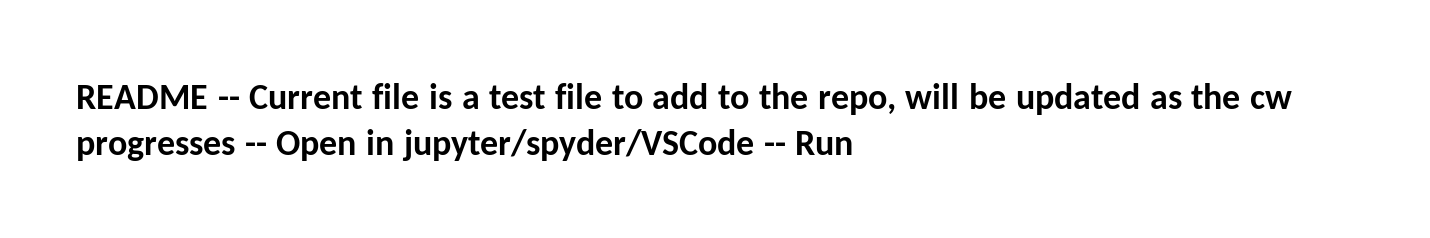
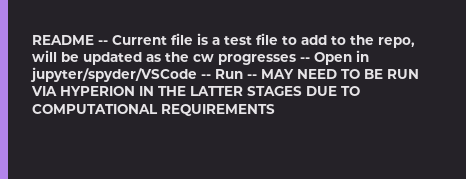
(854, 143) none -> [247,69,419,79] [31,86,360,96] [32,104,275,116] -- MAY NEED TO BE RUN VIA HYPERION IN THE LATTER STAGES DUE TO COMPUTATIONAL REQUIREMENTS

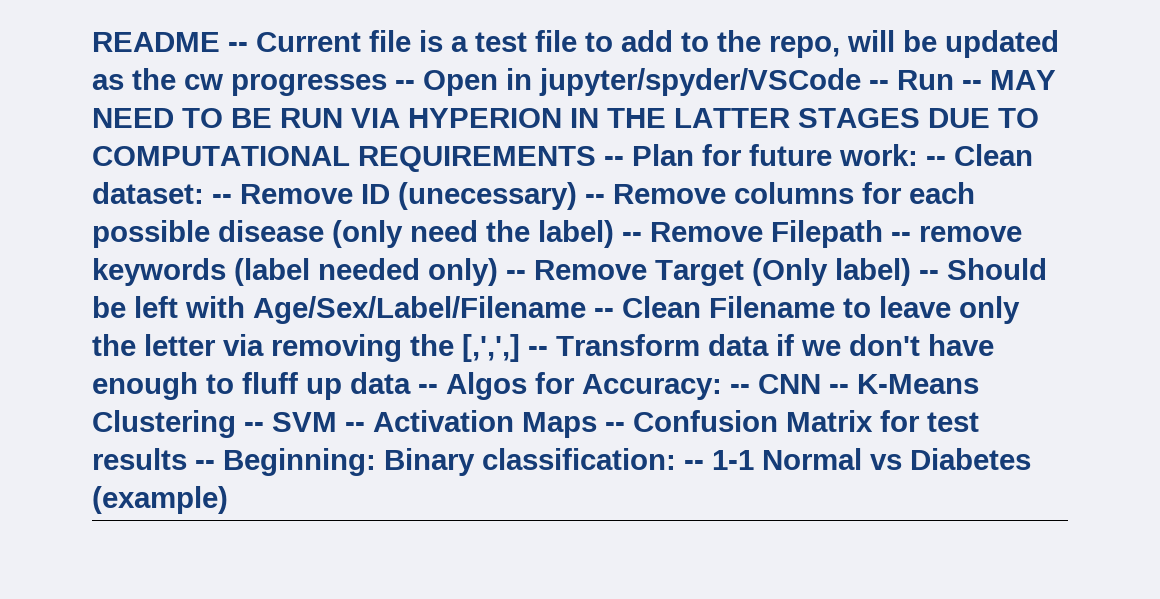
(275, 110) none -> [604,144,1033,166] [92,182,975,210] [92,220,1022,248] [92,258,1047,286] [92,296,1020,324] [92,334,994,362] [92,372,979,400] [92,410,979,438] [92,448,1031,476] [92,486,228,514] -- Plan for future work: -- Clean dataset: -- Remove ID (unecessary) -- Remove columns for each possible disease (only need the label) -- Remove Filepath -- remove keywords (label needed only) -- Remove Target (Only label) -- Should be left with Age/Sex/Label/Filename -- Clean Filename to leave only the letter via removing the [,',',] -- Transform data if we don't have enough to fluff up data -- Algos for Accuracy: -- CNN -- K-Means Clustering -- SVM -- Activation Maps -- Confusion Matrix for test results -- Beginning: Binary classification: -- 1-1 Normal vs Diabetes (example)

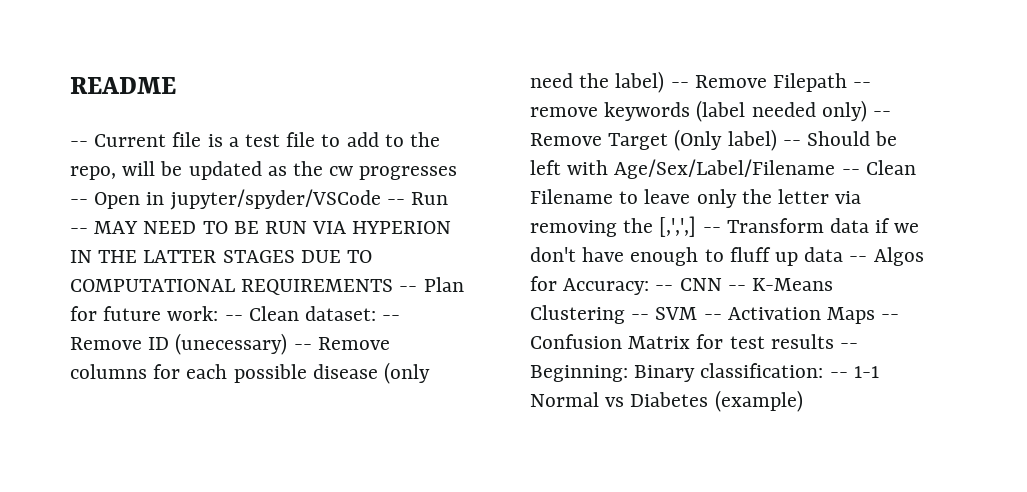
(220, 42) none -> (176, 85) //

